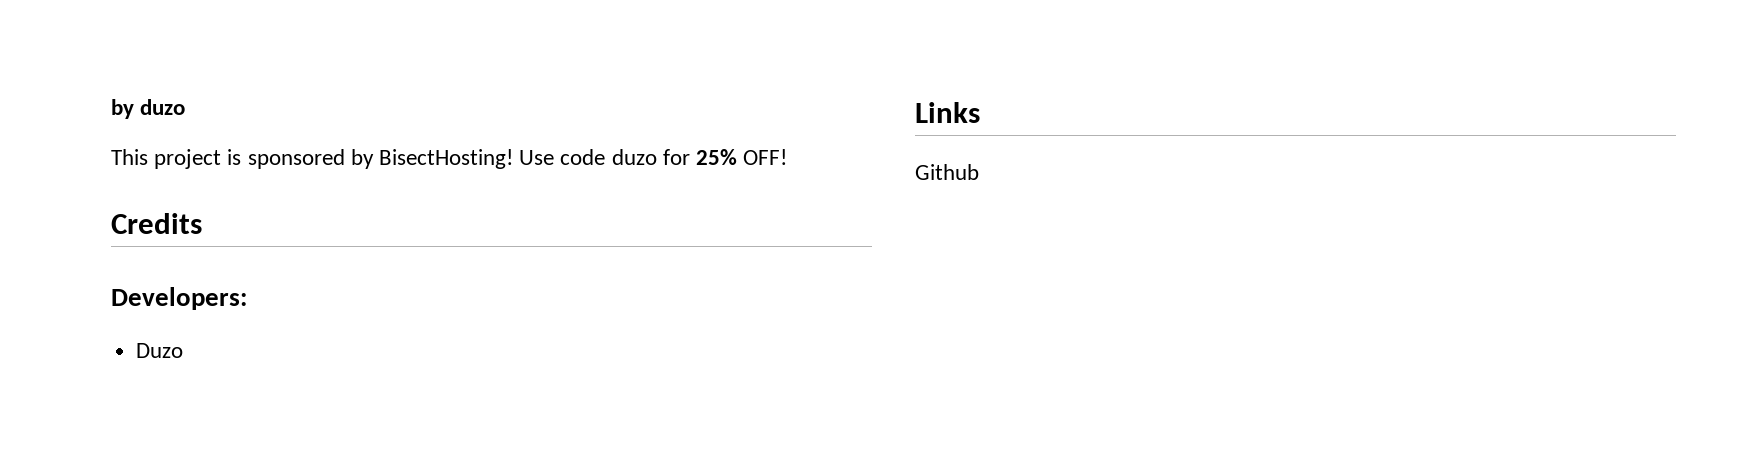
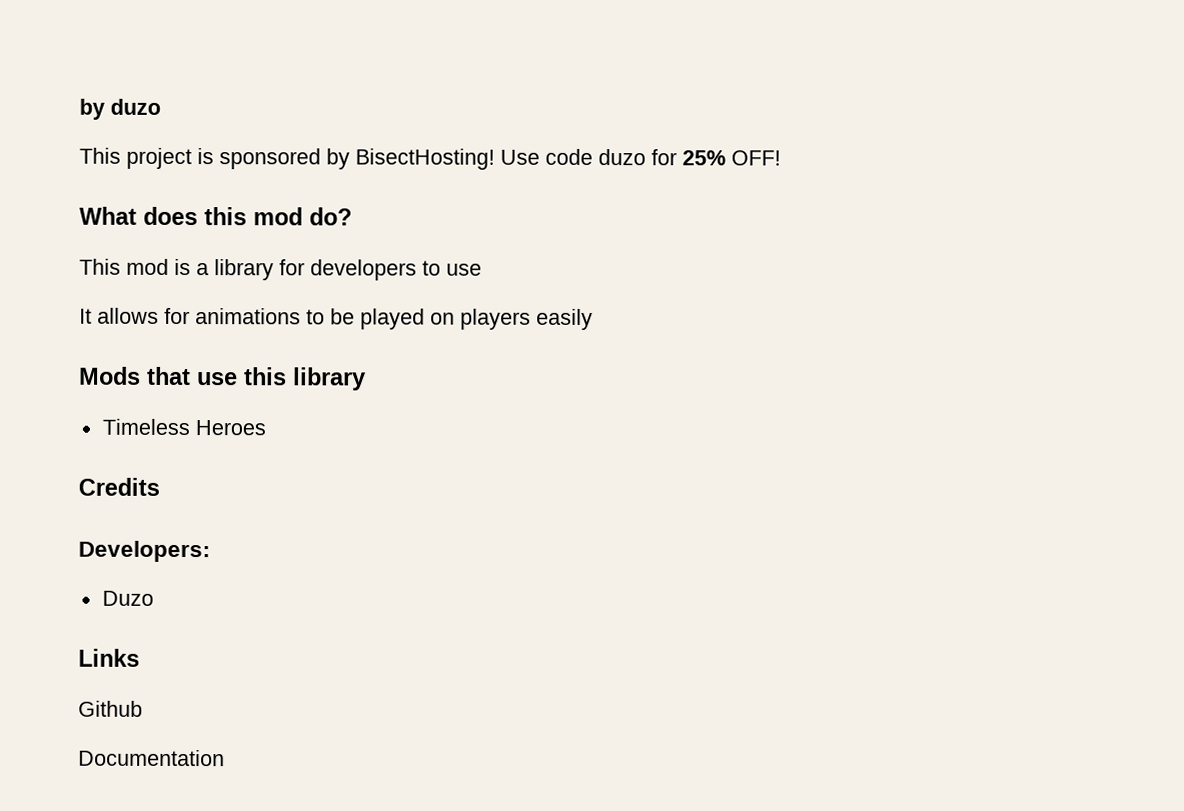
(788, 157) none -> [79,206,352,226] [79,258,482,281] [79,307,593,331] [79,366,366,391] [101,418,266,436] // What does this mod do? // This mod is a library for developers to use // It allows for animations to be played on players easily // Mods that use this library // Timeless Heroes
(979, 172) none -> [78,749,225,767] // Documentation

